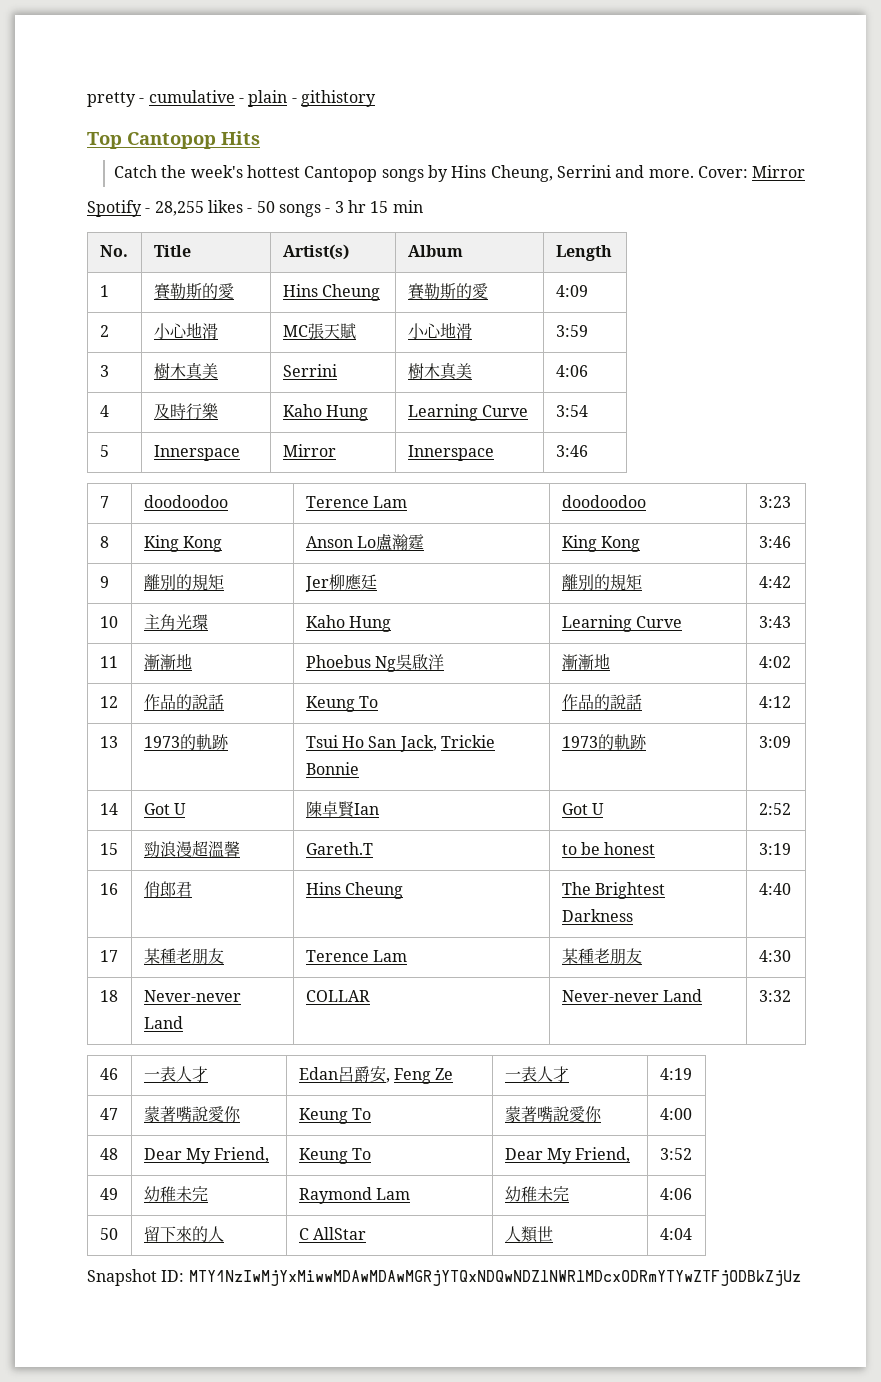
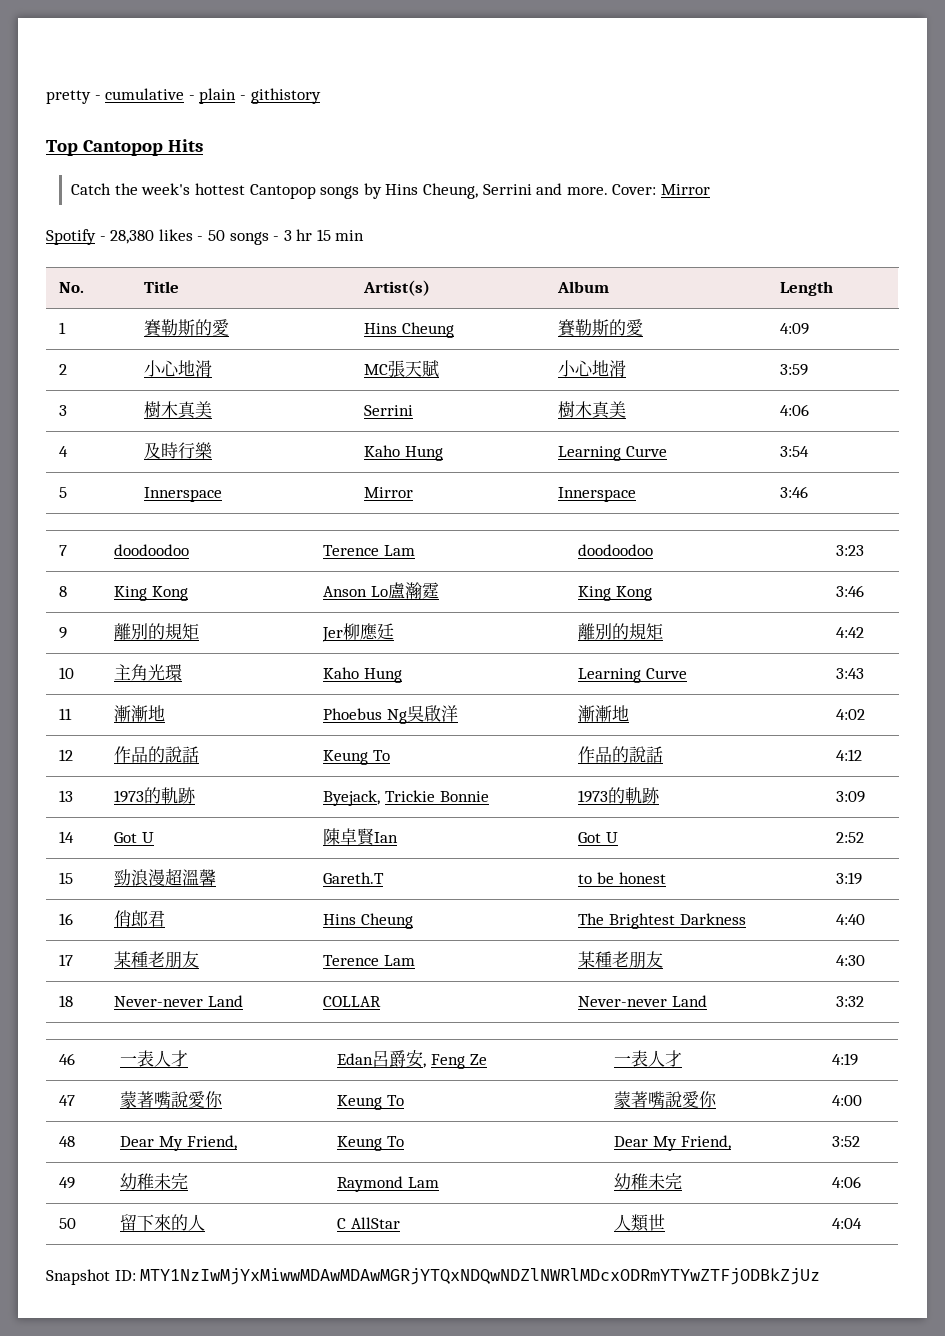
[154,201,204,216] 28,255 -> [110,230,155,244] 28,380
[305,735,437,752] Tsui Ho San Jack, -> [323,790,381,806] Byejack,

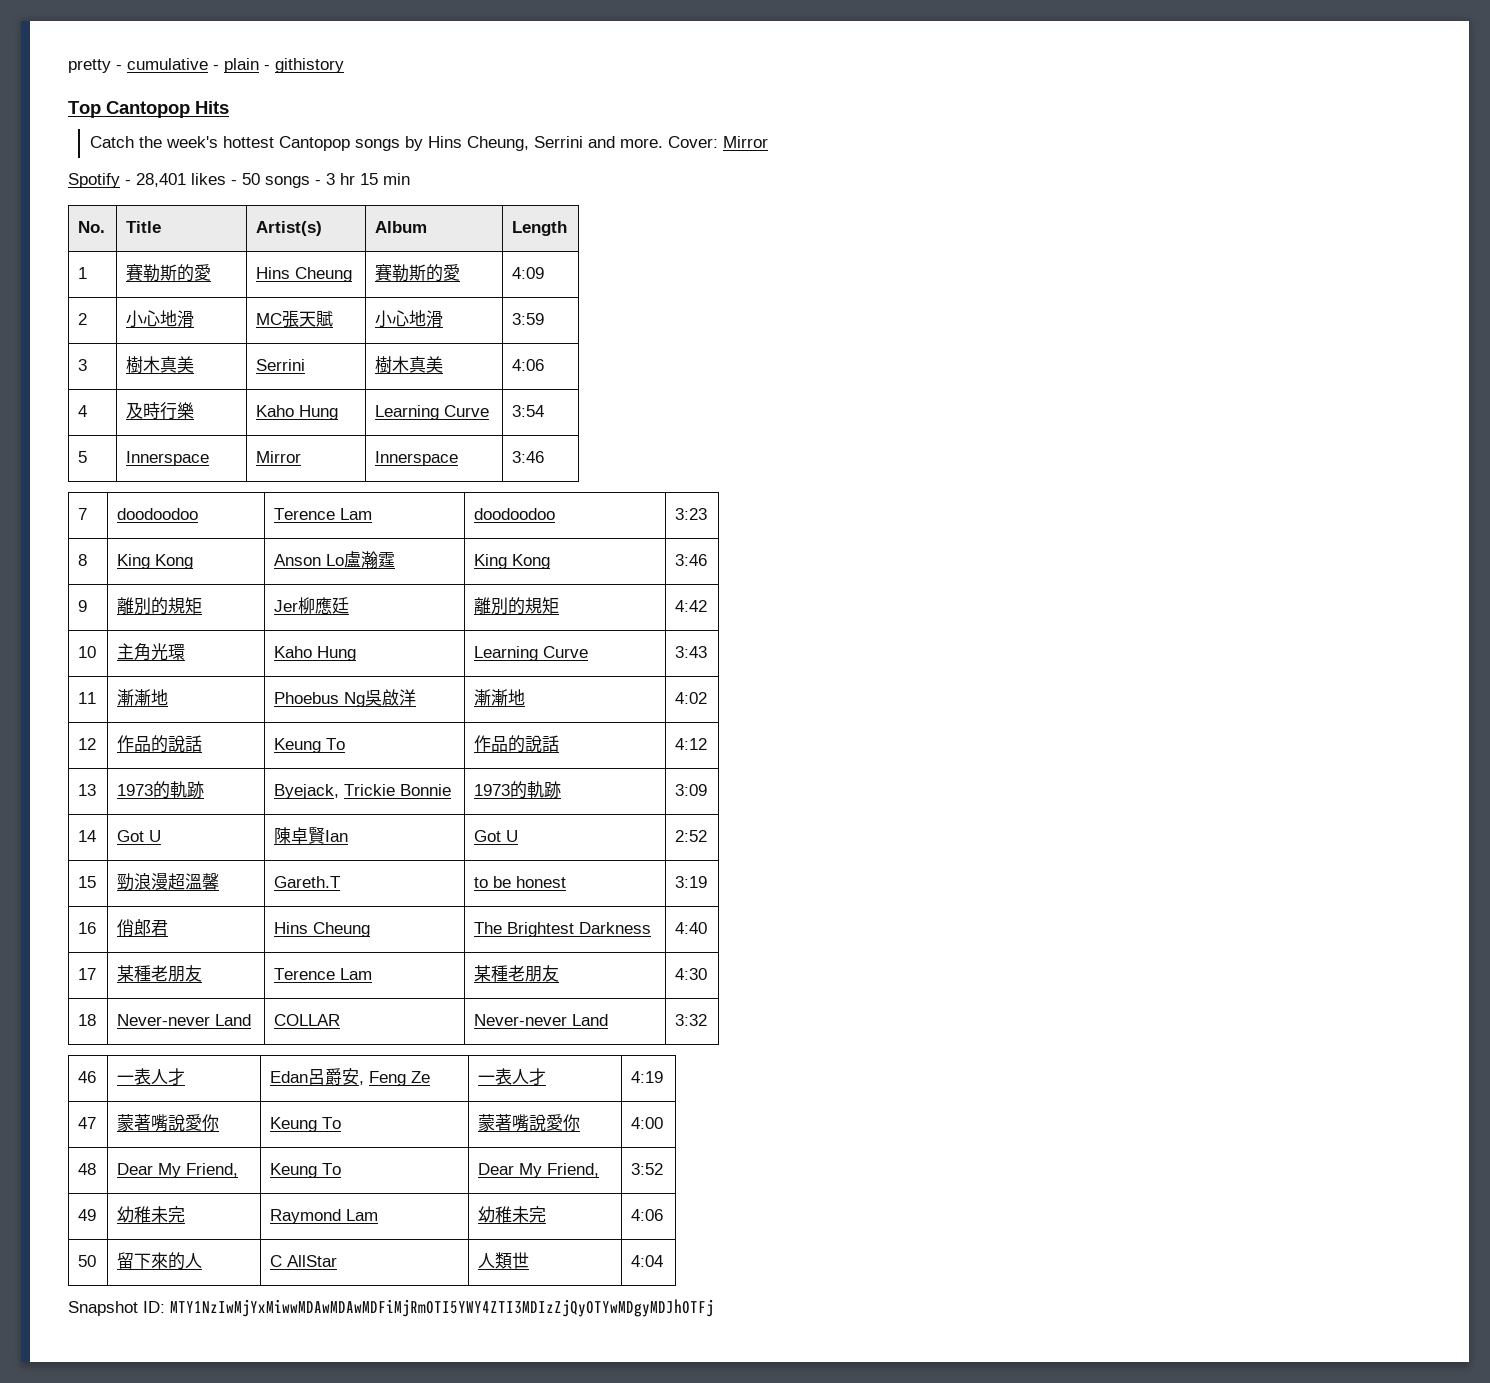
[110,230,155,244] 28,380 -> [136,173,186,187] 28,401
[140,1268,821,1285] MTY1NzIwMjYxMiwwMDAwMDAwMGRjYTQxNDQwNDZlNWRlMDcxODRmYTYwZTFjODBkZjUz -> [170,1299,714,1317] MTY1NzIwMjYxMiwwMDAwMDAwMDFiMjRmOTI5YWY4ZTI3MDIzZjQyOTYwMDgyMDJhOTFj

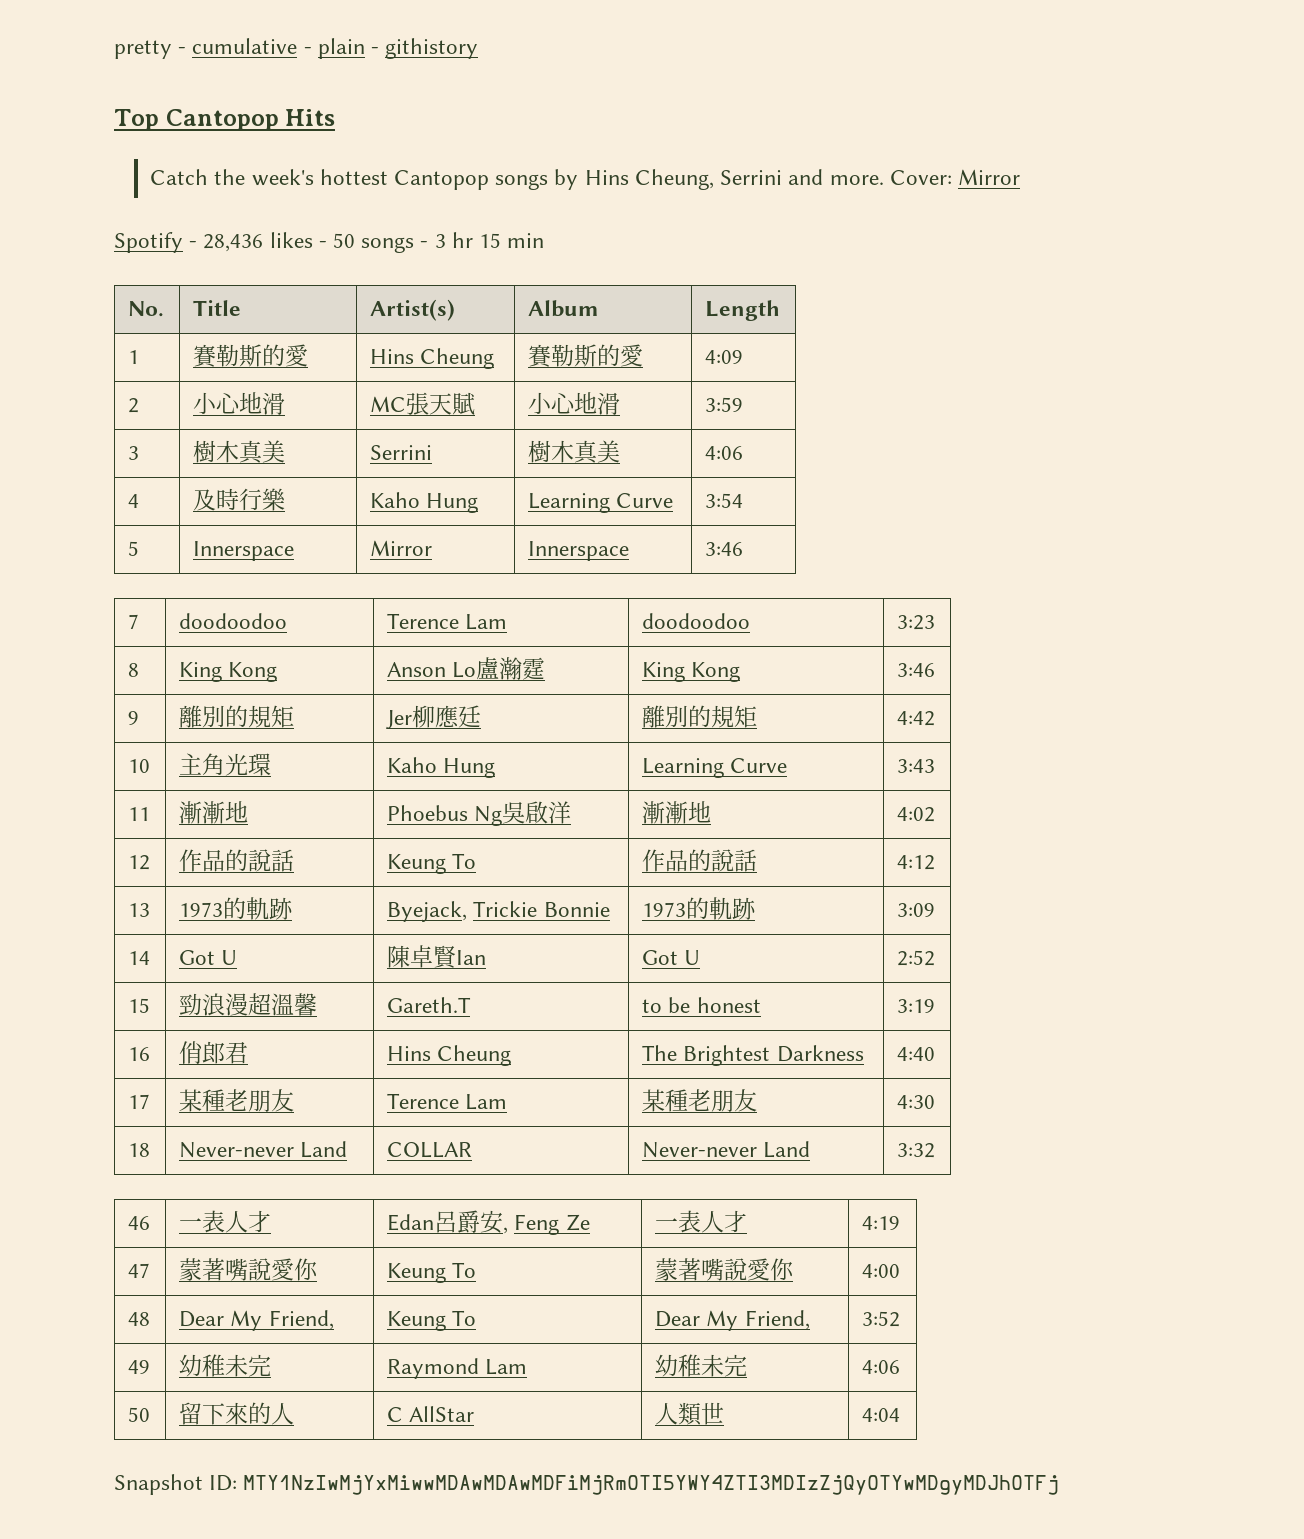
[136,173,186,187] 28,401 -> [203,234,264,252] 28,436

